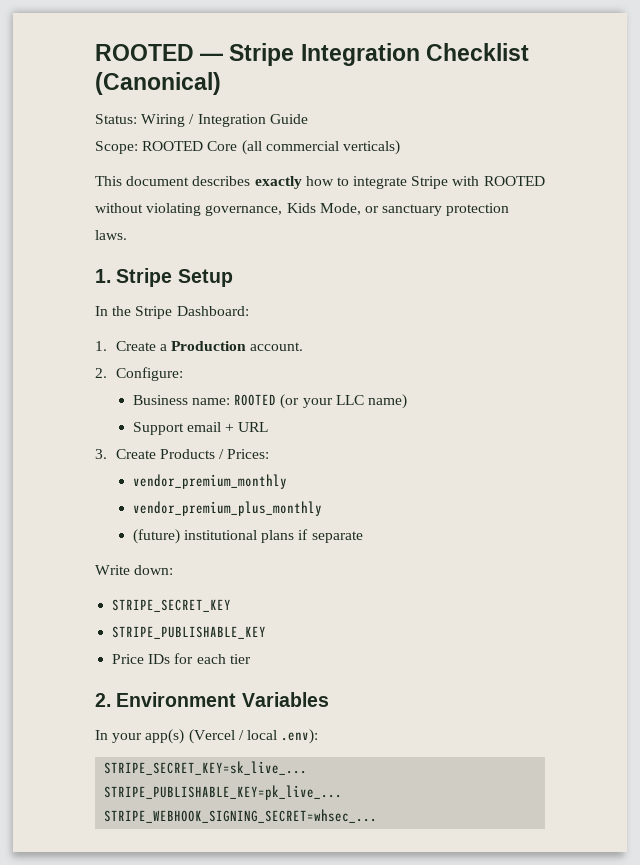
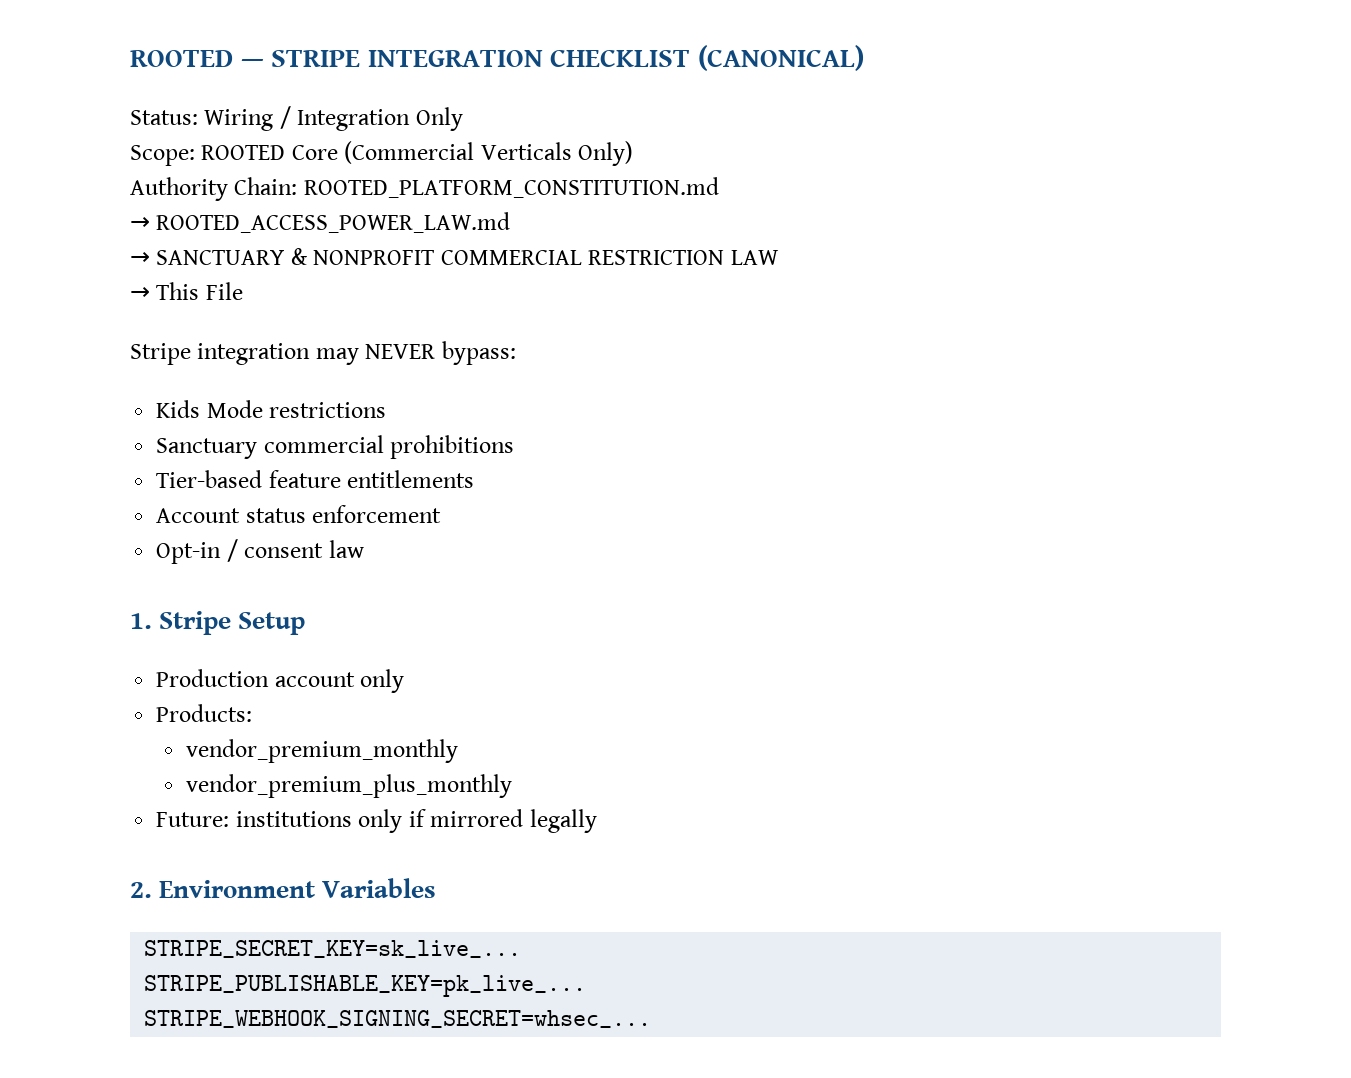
[229,43,529,66] [95,72,221,95] Stripe Integration Checklist (Canonical) -> [271,45,864,71] STRIPE INTEGRATION CHECKLIST (CANONICAL)
[269,114,308,124] Guide -> [415,107,463,131] Only
[241,140,400,155] [95,176,545,189] [95,203,510,216] [95,230,127,240] [95,268,233,287] [95,306,249,319] [95,341,304,351] [95,367,183,381] [132,394,407,409] [132,422,269,435] [95,449,270,459] [132,474,287,489] [132,501,322,516] [132,529,363,544] [95,565,174,575] [112,599,232,612] [112,626,267,639] [112,653,251,664] [95,692,329,707] [95,729,319,744] (all commercial verticals) // This document describes exactly how to integrate Stripe with ROOTED without violating governance, Kids Mode, or sanctuary protection laws. // 1. Stripe Setup // In the Stripe Dashboard: // 1. Create a Production account. // 2. Configure: // Business name: ROOTED (or your LLC name) // Support email + URL // 3. Create Products / Prices: // vendor_premium_monthly // vendor_premium_plus_monthly // (future) institutional plans if separate // Write down: // STRIPE_SECRET_KEY // STRIPE_PUBLISHABLE_KEY // Price IDs for each tier // 2. Environment Variables // In your app(s) (Vercel / local .env): -> [344,141,634,166] [130,177,719,201] [130,212,511,233] [130,248,779,265] [130,282,243,300] [130,341,516,365] [156,400,387,418] [156,435,515,459] [156,470,475,488] [156,505,442,523] [156,539,364,564] [130,611,306,635] [156,669,405,693] [156,704,253,722] [186,739,459,763] [186,774,513,798] [156,809,597,833] [130,878,437,898] (Commercial Verticals Only) // Authority Chain: ROOTED_PLATFORM_CONSTITUTION.md // → ROOTED_ACCESS_POWER_LAW.md // → SANCTUARY & NONPROFIT COMMERCIAL RESTRICTION LAW // → This File // Stripe integration may NEVER bypass: // Kids Mode restrictions // Sanctuary commercial prohibitions // Tier-based feature entitlements // Account status enforcement // Opt-in / consent law // 1. Stripe Setup // Production account only // Products: // vendor_premium_monthly // vendor_premium_plus_monthly // Future: institutions only if mirrored legally // 2. Environment Variables

